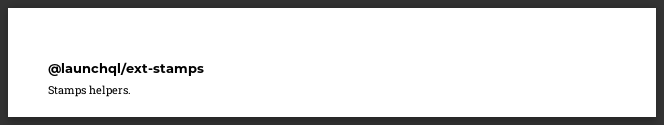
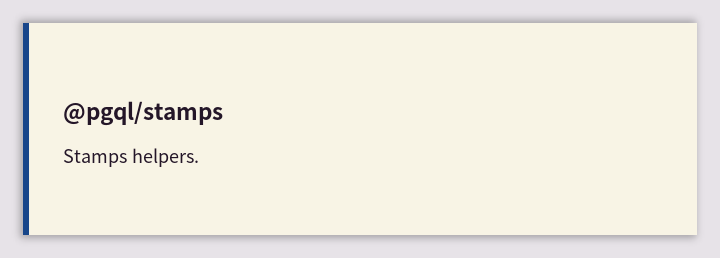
[48,62,204,76] @launchql/ext-stamps -> [63,101,223,126] @pgql/stamps

